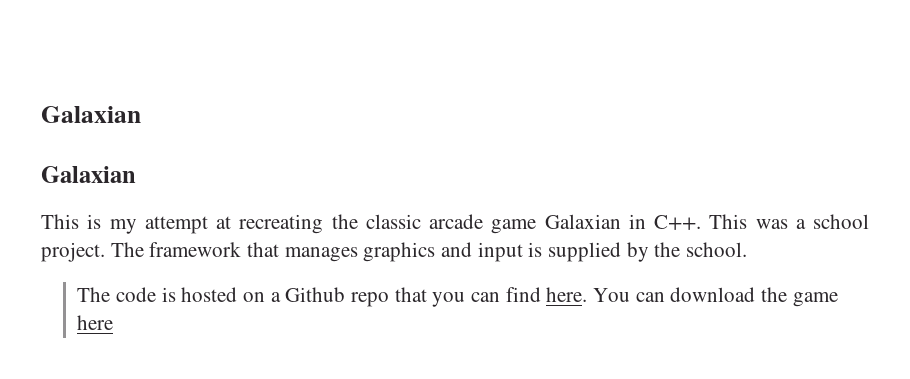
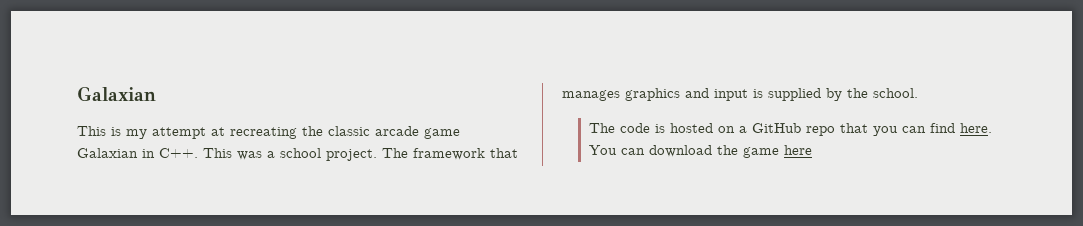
[41,106,141,123] [41,166,136,183] Galaxian // Galaxian -> [77,86,156,101] Galaxian
[285,287,346,302] Github -> [751,123,801,133] GitHub

